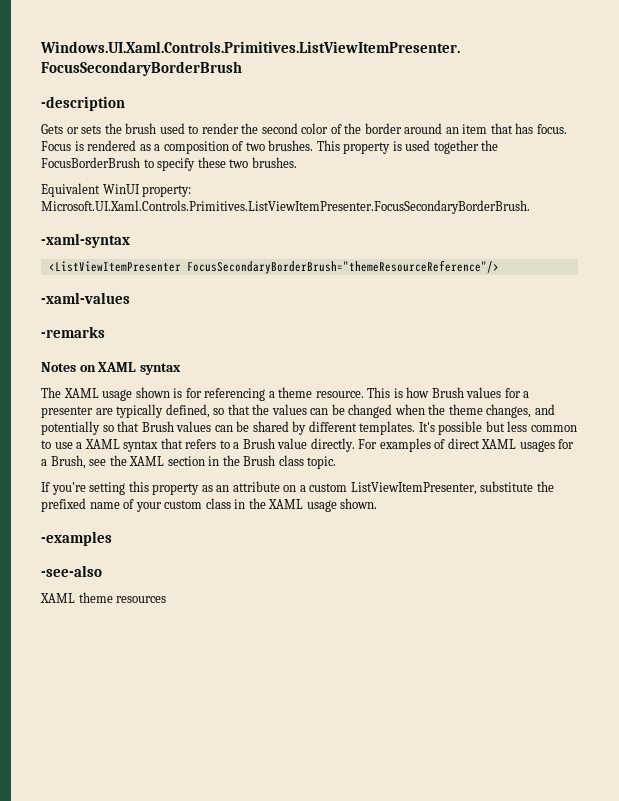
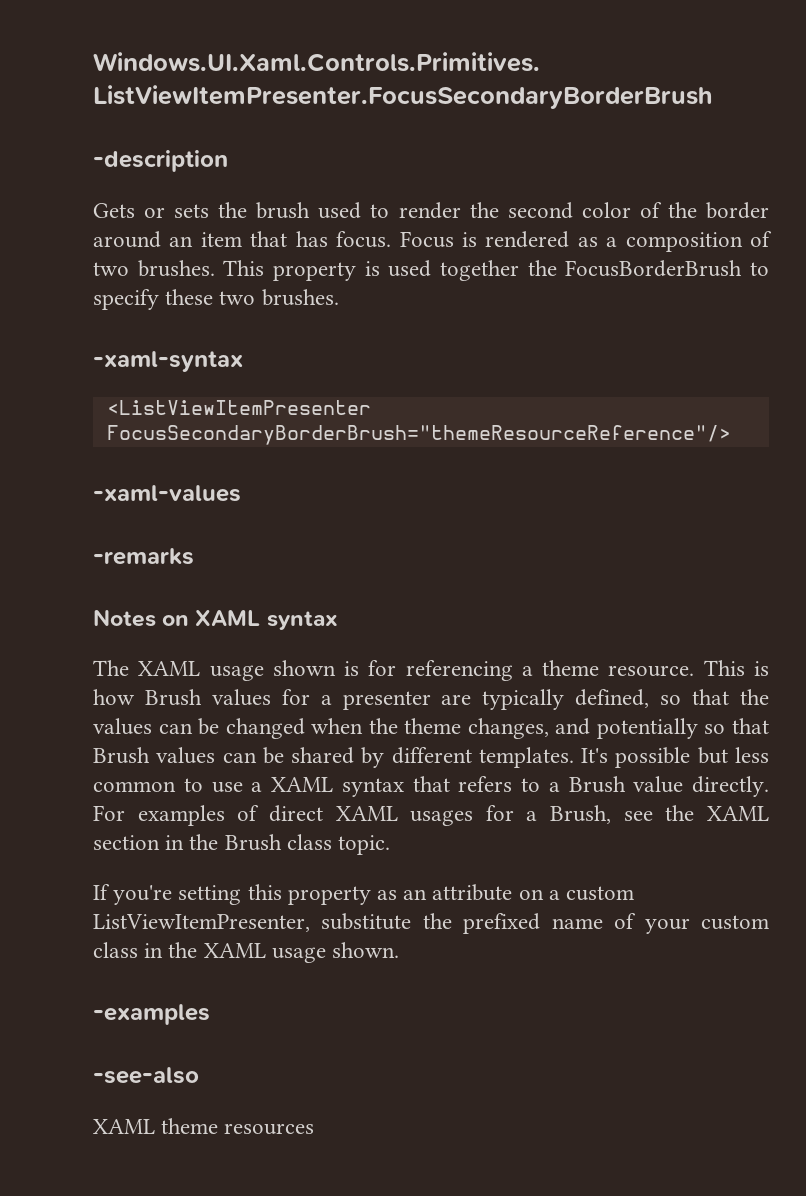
[41,183,192,197] [41,200,530,214] // Equivalent WinUI property: Microsoft.UI.Xaml.Controls.Primitives.ListViewItemPresenter.FocusSecondaryBorderBrush. -> (339, 297) none

